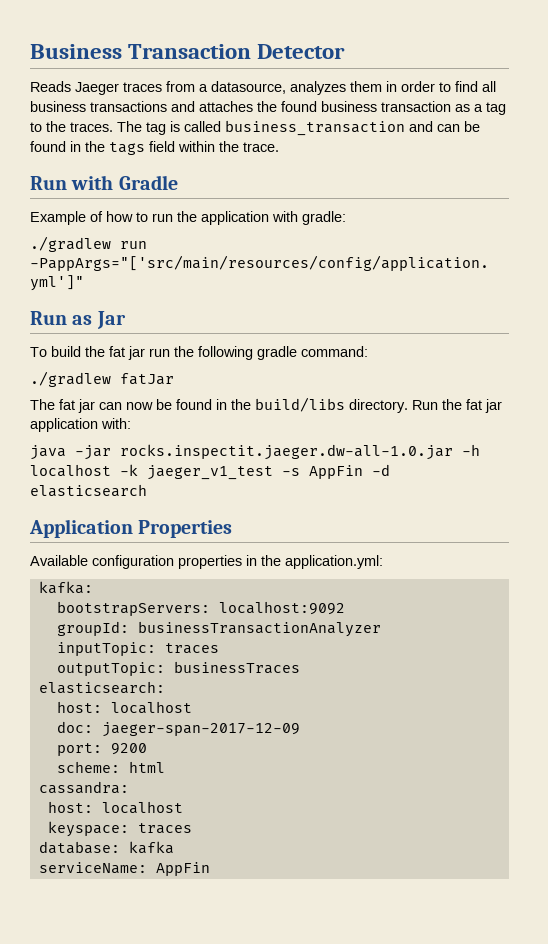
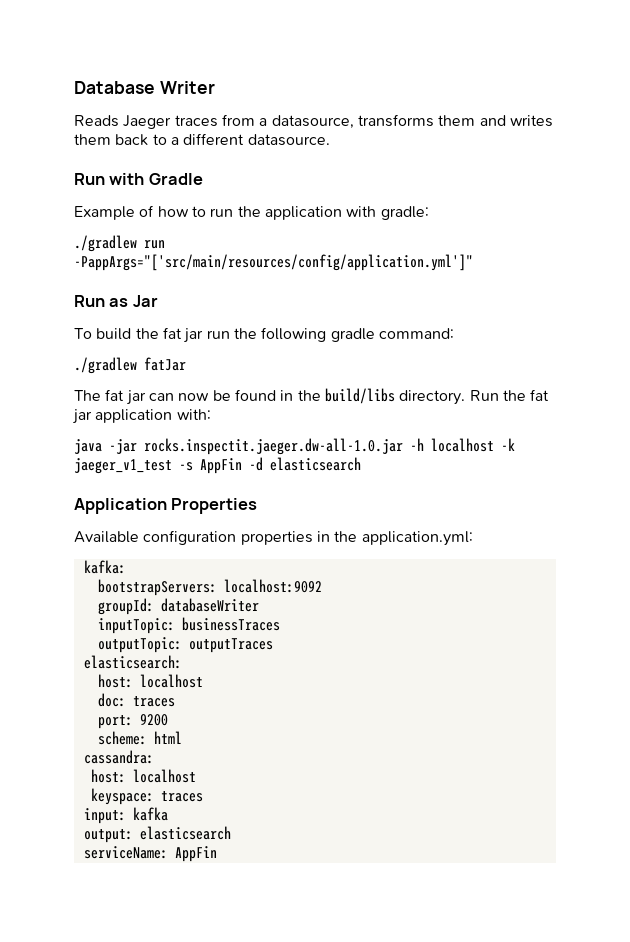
[30,44,346,59] Business Transaction Detector -> [74,81,215,94] Database Writer
[290,81,496,95] [30,101,506,115] [30,120,480,136] [30,141,279,155] analyzes them in order to find all business transactions and attaches the found business transaction as a tag to the traces. The tag is called business_transaction and can be found in the tags field within the trace. -> [357,114,553,127] [74,133,330,146] transforms them and writes them back to a different datasource.
[137,621,381,637] businessTransactionAnalyzer -> [160,598,259,612] databaseWriter
[164,643,219,654] traces -> [181,617,280,631] businessTraces
[173,661,300,674] businessTraces -> [188,638,273,653] outputTraces
[101,722,300,737] jaeger-span-2017-12-09 -> [132,696,175,707] traces
[38,841,120,854] database: -> [83,808,126,824] input:
(174, 847) none -> [83,826,231,843] // output: elasticsearch

